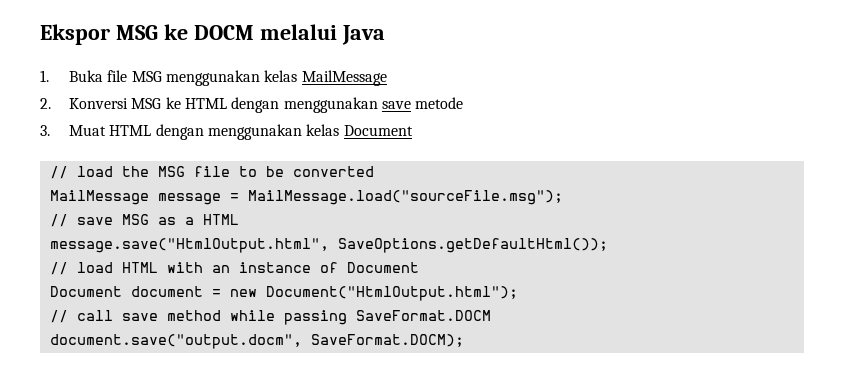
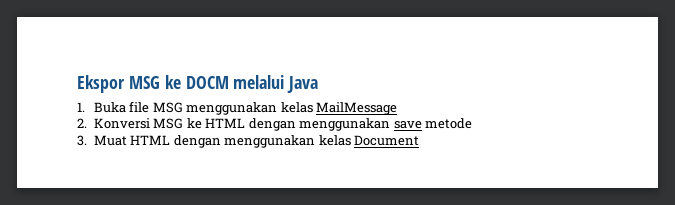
[49,166,374,179] [49,190,563,205] [49,214,239,227] [49,238,608,253] [49,262,419,275] [49,286,518,301] [49,310,491,325] [49,334,464,349] // // load the MSG file to be converted // MailMessage message = MailMessage.load("sourceFile.msg"); // // save MSG as a HTML // message.save("HtmlOutput.html", SaveOptions.getDefaultHtml()); // // load HTML with an instance of Document // Document document = new Document("HtmlOutput.html"); // // call save method while passing SaveFormat.DOCM // document.save("output.docm", SaveFormat.DOCM); -> (420, 140) none

